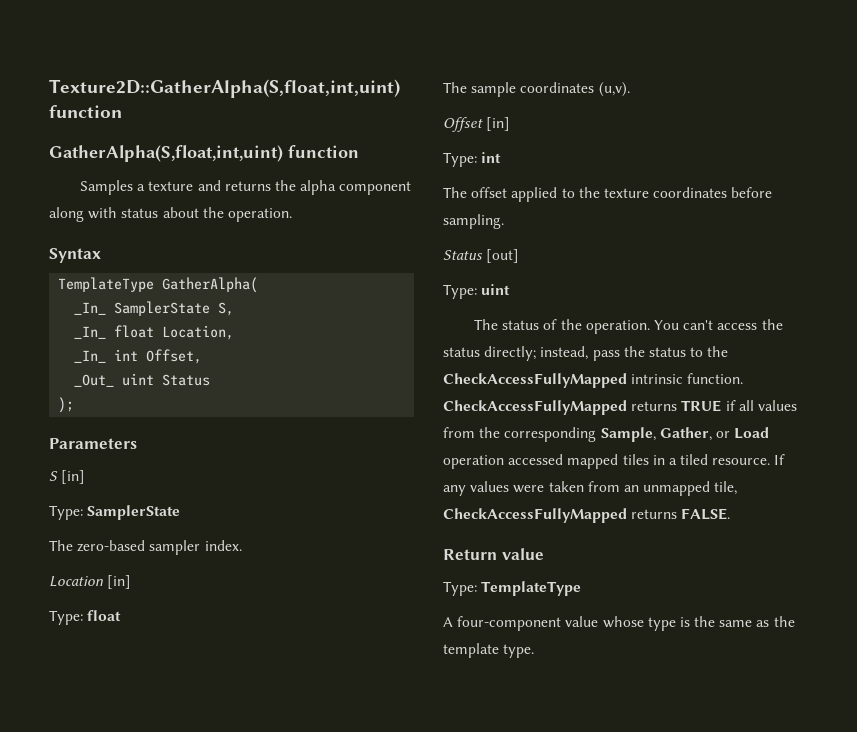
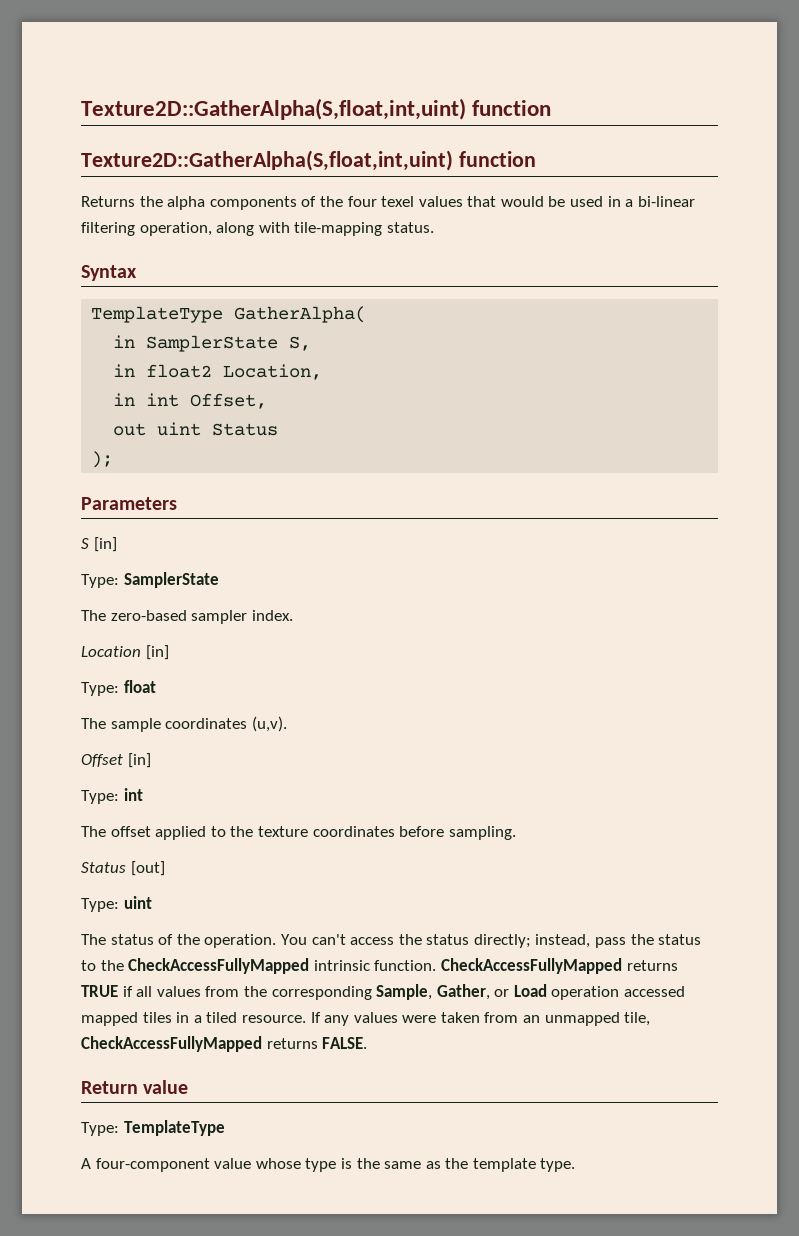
[49,79,400,98] [49,105,122,118] [49,145,359,162] [80,180,412,195] [49,207,292,222] Texture2D::GatherAlpha(S,float,int,uint) function // GatherAlpha(S,float,int,uint) function // Samples a texture and returns the alpha component along with status about the operation. -> [81,98,552,120] [81,150,536,171] [81,196,695,210] [81,222,434,236] Texture2D::GatherAlpha(S,float,int,uint) function // Texture2D::GatherAlpha(S,float,int,uint) function // Returns the alpha components of the four texel values that would be used in a bi-linear filtering operation, along with tile-mapping status.
[74,302,107,315] _In_ -> [113,335,136,348] in
[74,325,155,339] _In_ float -> [113,364,213,378] in float2
[74,350,107,363] _In_ -> [113,393,136,406] in
[74,374,115,387] _Out_ -> [113,423,147,436] out

